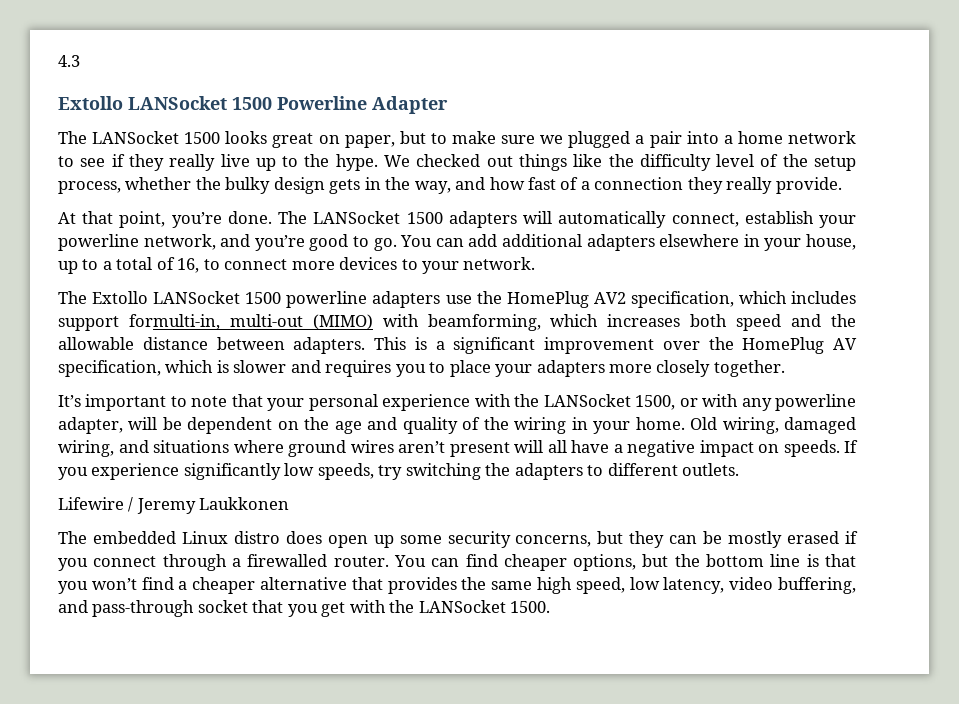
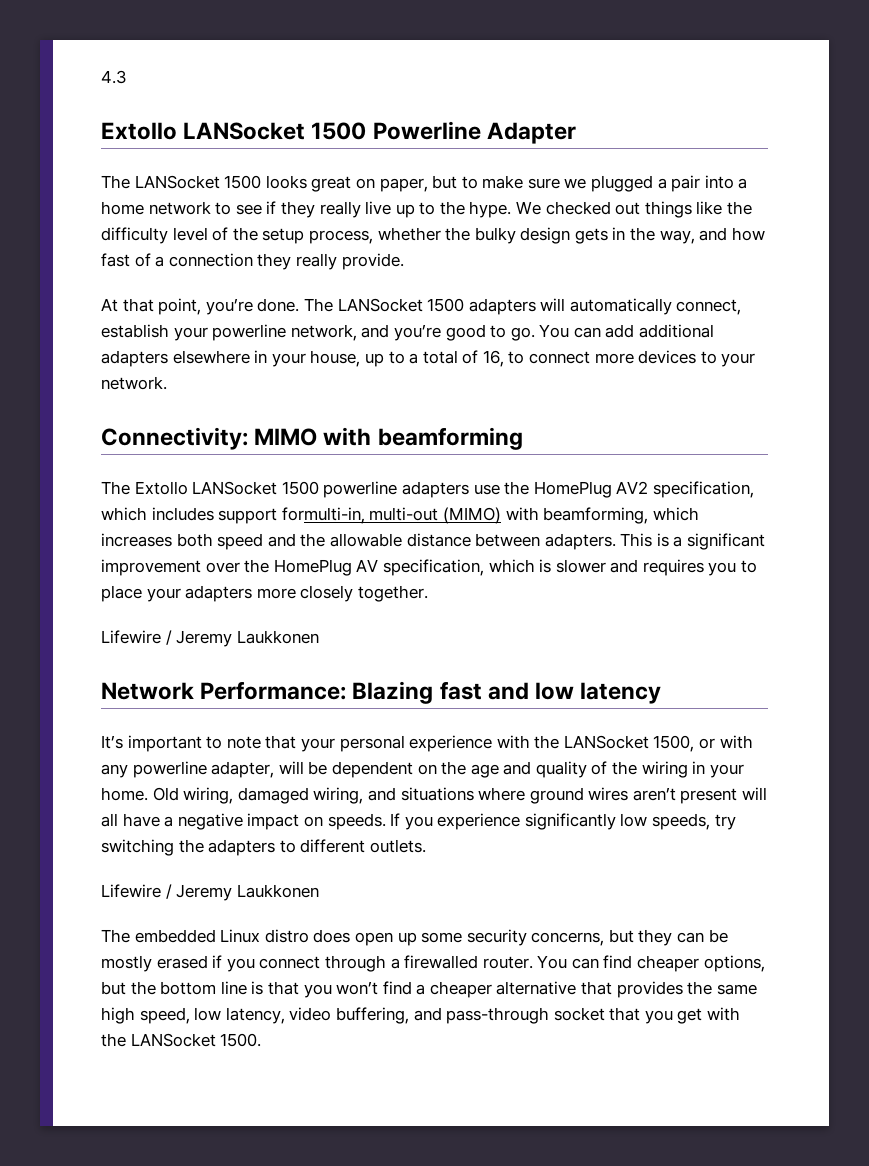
(536, 263) none -> [101,427,523,450] // Connectivity: MIMO with beamforming
(785, 368) none -> [101,630,319,647] [101,681,662,704] // Lifewire / Jeremy Laukkonen // Network Performance: Blazing fast and low latency

